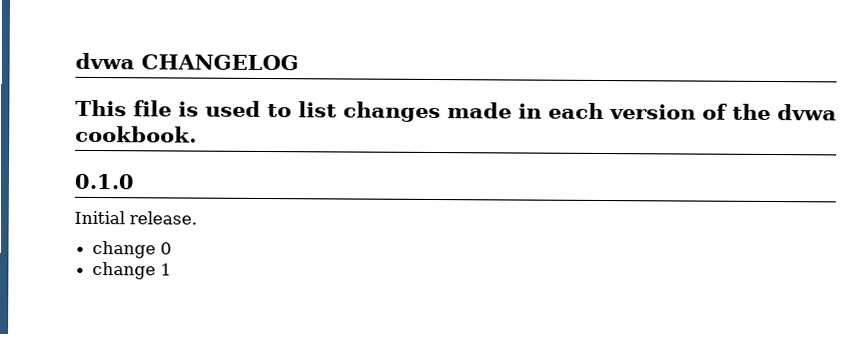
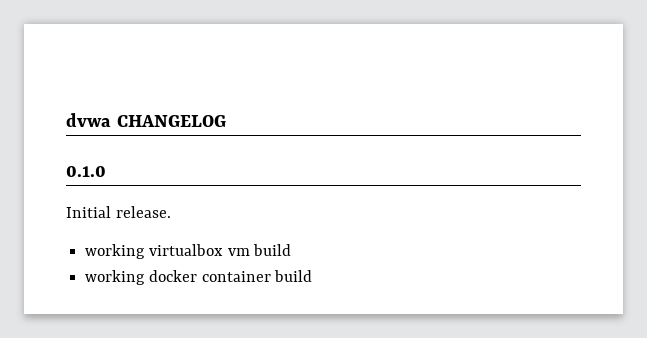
[75,99,837,123] [75,125,197,143] [74,173,134,190] [74,210,197,225] [92,240,173,259] [92,261,173,280] This file is used to list changes made in each version of the dvwa cookbook. // 0.1.0 // Initial release. // change 0 // change 1 -> [66,166,106,177] [66,206,171,218] [85,244,292,259] [85,270,313,285] 0.1.0 // Initial release. // working virtualbox vm build // working docker container build

